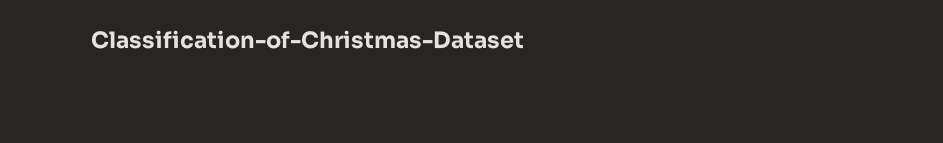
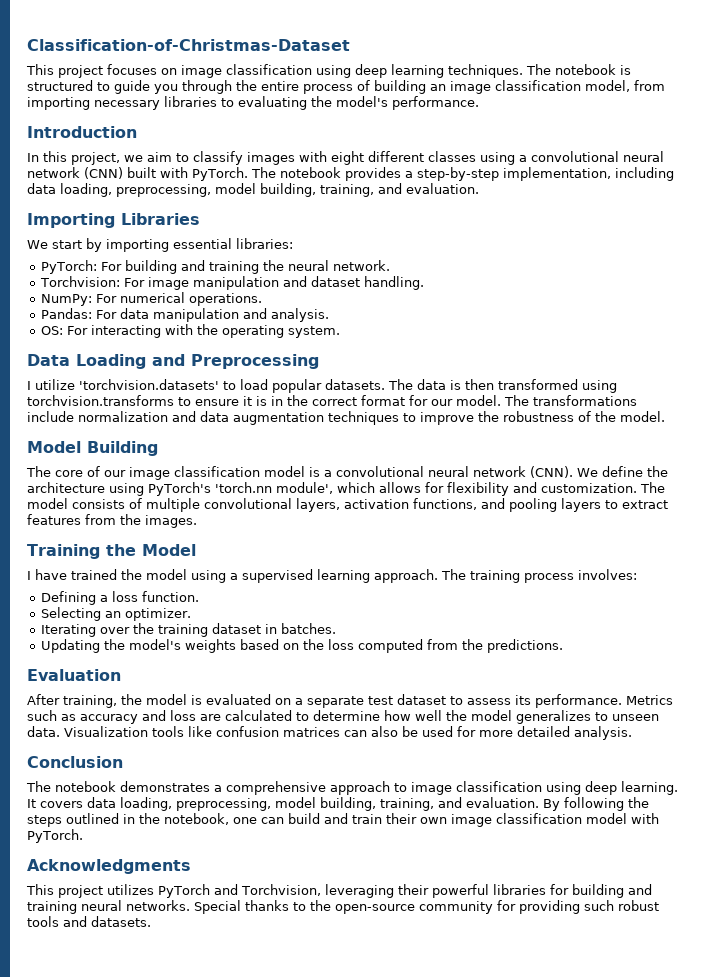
(524, 39) none -> [26,64,631,78] [27,80,665,94] [27,96,479,110] [27,126,137,138] [27,151,664,165] [27,167,674,181] [27,183,479,197] [27,213,200,228] [27,238,293,252] [40,260,390,274] [39,276,424,290] [40,292,262,306] [40,308,329,322] [40,324,340,338] [27,354,319,369] [27,379,617,393] [27,395,637,406] [27,411,665,425] [27,441,158,456] [26,466,668,480] [27,482,665,496] [27,498,668,512] [27,514,197,528] [27,544,196,559] [27,569,637,583] [40,591,199,605] [40,607,191,621] [40,623,336,637] [40,639,563,653] [27,669,121,681] [27,694,673,708] [27,710,659,724] [27,726,632,740] [27,756,123,768] [26,781,678,795] [27,797,649,811] [27,813,659,827] [27,829,83,843] [27,859,191,874] [26,884,652,898] [27,900,659,914] [27,916,151,927] // This project focuses on image classification using deep learning techniques. The notebook is structured to guide you through the entire process of building an image classification model, from importing necessary libraries to evaluating the model's performance. // Introduction // In this project, we aim to classify images with eight different classes using a convolutional neural network (CNN) built with PyTorch. The notebook provides a step-by-step implementation, including data loading, preprocessing, model building, training, and evaluation. // Importing Libraries // We start by importing essential libraries: // PyTorch: For building and training the neural network. // Torchvision: For image manipulation and dataset handling. // NumPy: For numerical operations. // Pandas: For data manipulation and analysis. // OS: For interacting with the operating system. // Data Loading and Preprocessing // I utilize 'torchvision.datasets' to load popular datasets. The data is then transformed using torchvision.transforms to ensure it is in the correct format for our model. The transformations include normalization and data augmentation techniques to improve the robustness of the model. // Model Building // The core of our image classification model is a convolutional neural network (CNN). We define the architecture using PyTorch's 'torch.nn module', which allows for flexibility and customization. The model consists of multiple convolutional layers, activation functions, and pooling layers to extract features from the images. // Training the Model // I have trained the model using a supervised learning approach. The training process involves: // Defining a loss function. // Selecting an optimizer. // Iterating over the training dataset in batches. // Updating the model's weights based on the loss computed from the predictions. // Evaluation // After training, the model is evaluated on a separate test dataset to assess its performance. Metrics such as accuracy and loss are calculated to determine how well the model generalizes to unseen data. Visualization tools like confusion matrices can also be used for more detailed analysis. // Conclusion // The notebook demonstrates a comprehensive approach to image classification using deep learning. It covers data loading, preprocessing, model building, training, and evaluation. By following the steps outlined in the notebook, one can build and train their own image classification model with PyTorch. // Acknowledgments // This project utilizes PyTorch and Torchvision, leveraging their powerful libraries for building and training neural networks. Special thanks to the open-source community for providing such robust tools and datasets.

